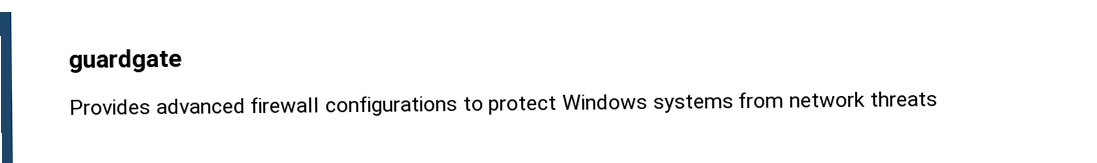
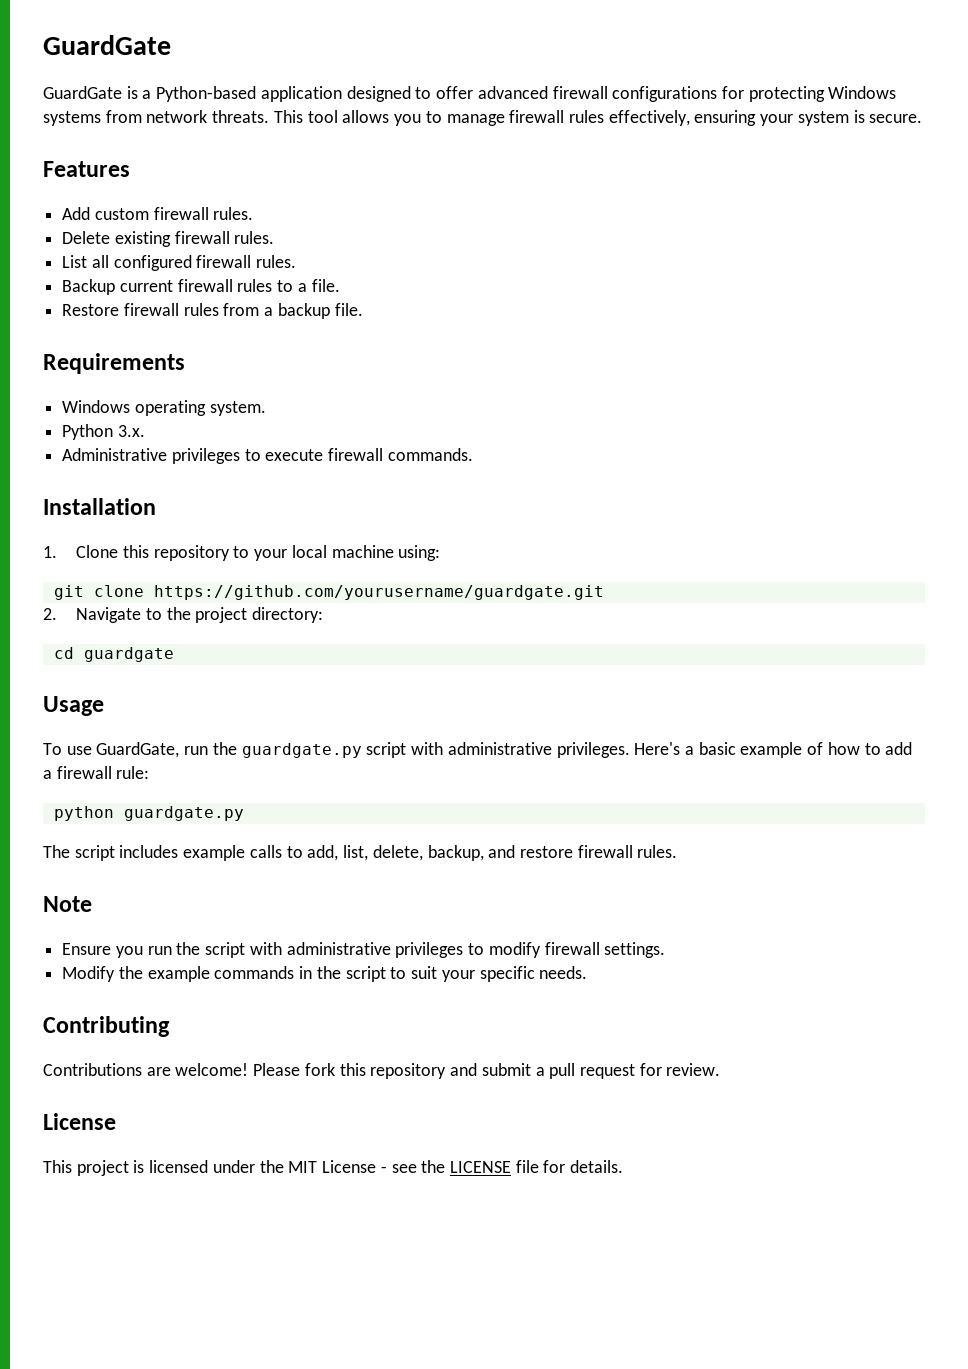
[68,48,182,73] [69,99,151,115] guardgate // Provides -> [43,35,171,55] [43,86,474,102] GuardGate // GuardGate is a Python-based application designed to offer
[462,95,558,115] to protect -> [721,86,825,102] for protecting
[869,90,938,107] threats -> [212,110,923,126] [43,161,130,177] [62,207,254,220] [62,231,275,247] [62,255,297,271] [62,279,340,295] [62,303,363,319] [43,353,185,374] [62,400,266,416] [62,424,145,440] [62,448,473,464] [43,498,156,515] [43,545,441,561] [53,585,604,600] [43,607,324,623] [53,647,174,662] [43,696,104,716] [43,742,913,758] [43,766,150,779] [53,806,244,821] [43,845,678,861] [43,896,92,912] [62,942,666,958] [62,966,588,982] [43,1016,170,1037] [43,1063,721,1079] [43,1113,116,1130] [43,1160,624,1176] threats. This tool allows you to manage firewall rules effectively, ensuring your system is secure. // Features // Add custom firewall rules. // Delete existing firewall rules. // List all configured firewall rules. // Backup current firewall rules to a file. // Restore firewall rules from a backup file. // Requirements // Windows operating system. // Python 3.x. // Administrative privileges to execute firewall commands. // Installation // 1. Clone this repository to your local machine using: // git clone https://github.com/yourusername/guardgate.git // 2. Navigate to the project directory: // cd guardgate // Usage // To use GuardGate, run the guardgate.py script with administrative privileges. Here's a basic example of how to add a firewall rule: // python guardgate.py // The script includes example calls to add, list, delete, backup, and restore firewall rules. // Note // Ensure you run the script with administrative privileges to modify firewall settings. // Modify the example commands in the script to suit your specific needs. // Contributing // Contributions are welcome! Please fork this repository and submit a pull request for review. // License // This project is licensed under the MIT License - see the LICENSE file for details.

